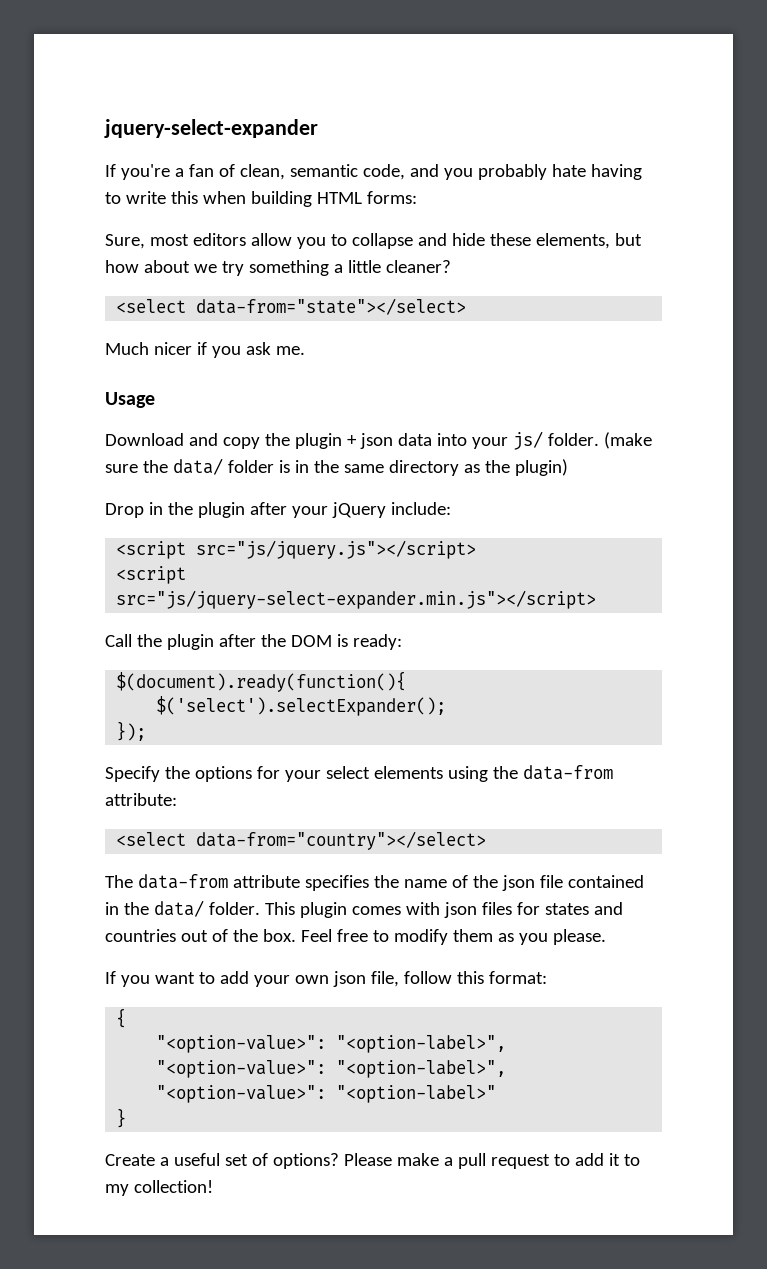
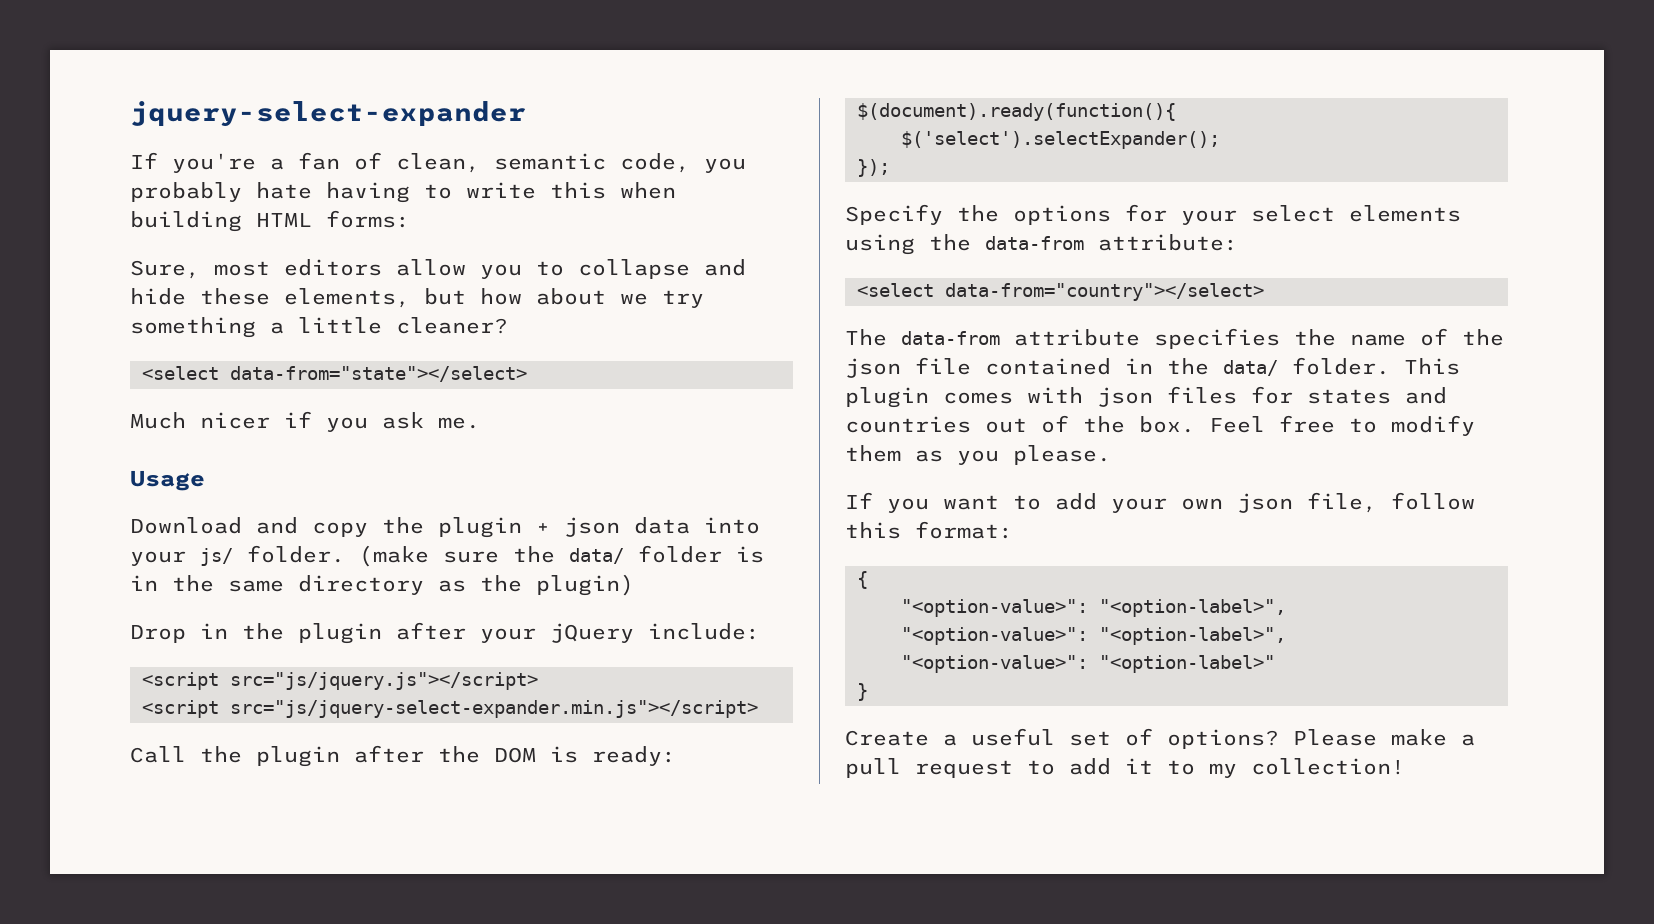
[409,164,439,177] and -> (690, 163) none

